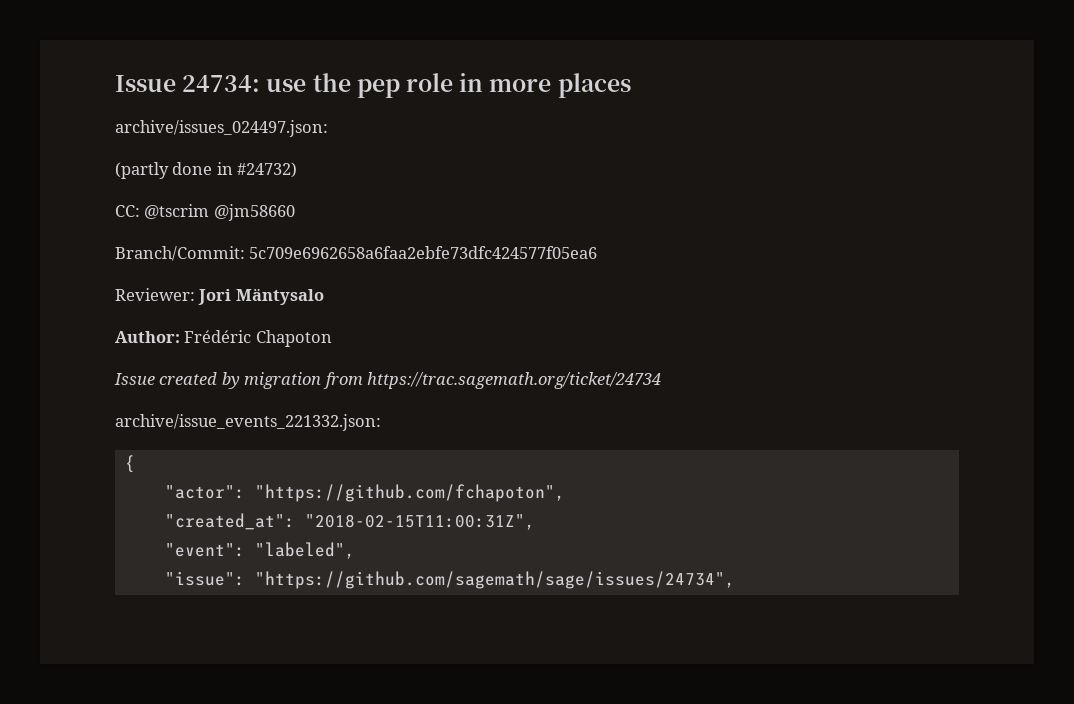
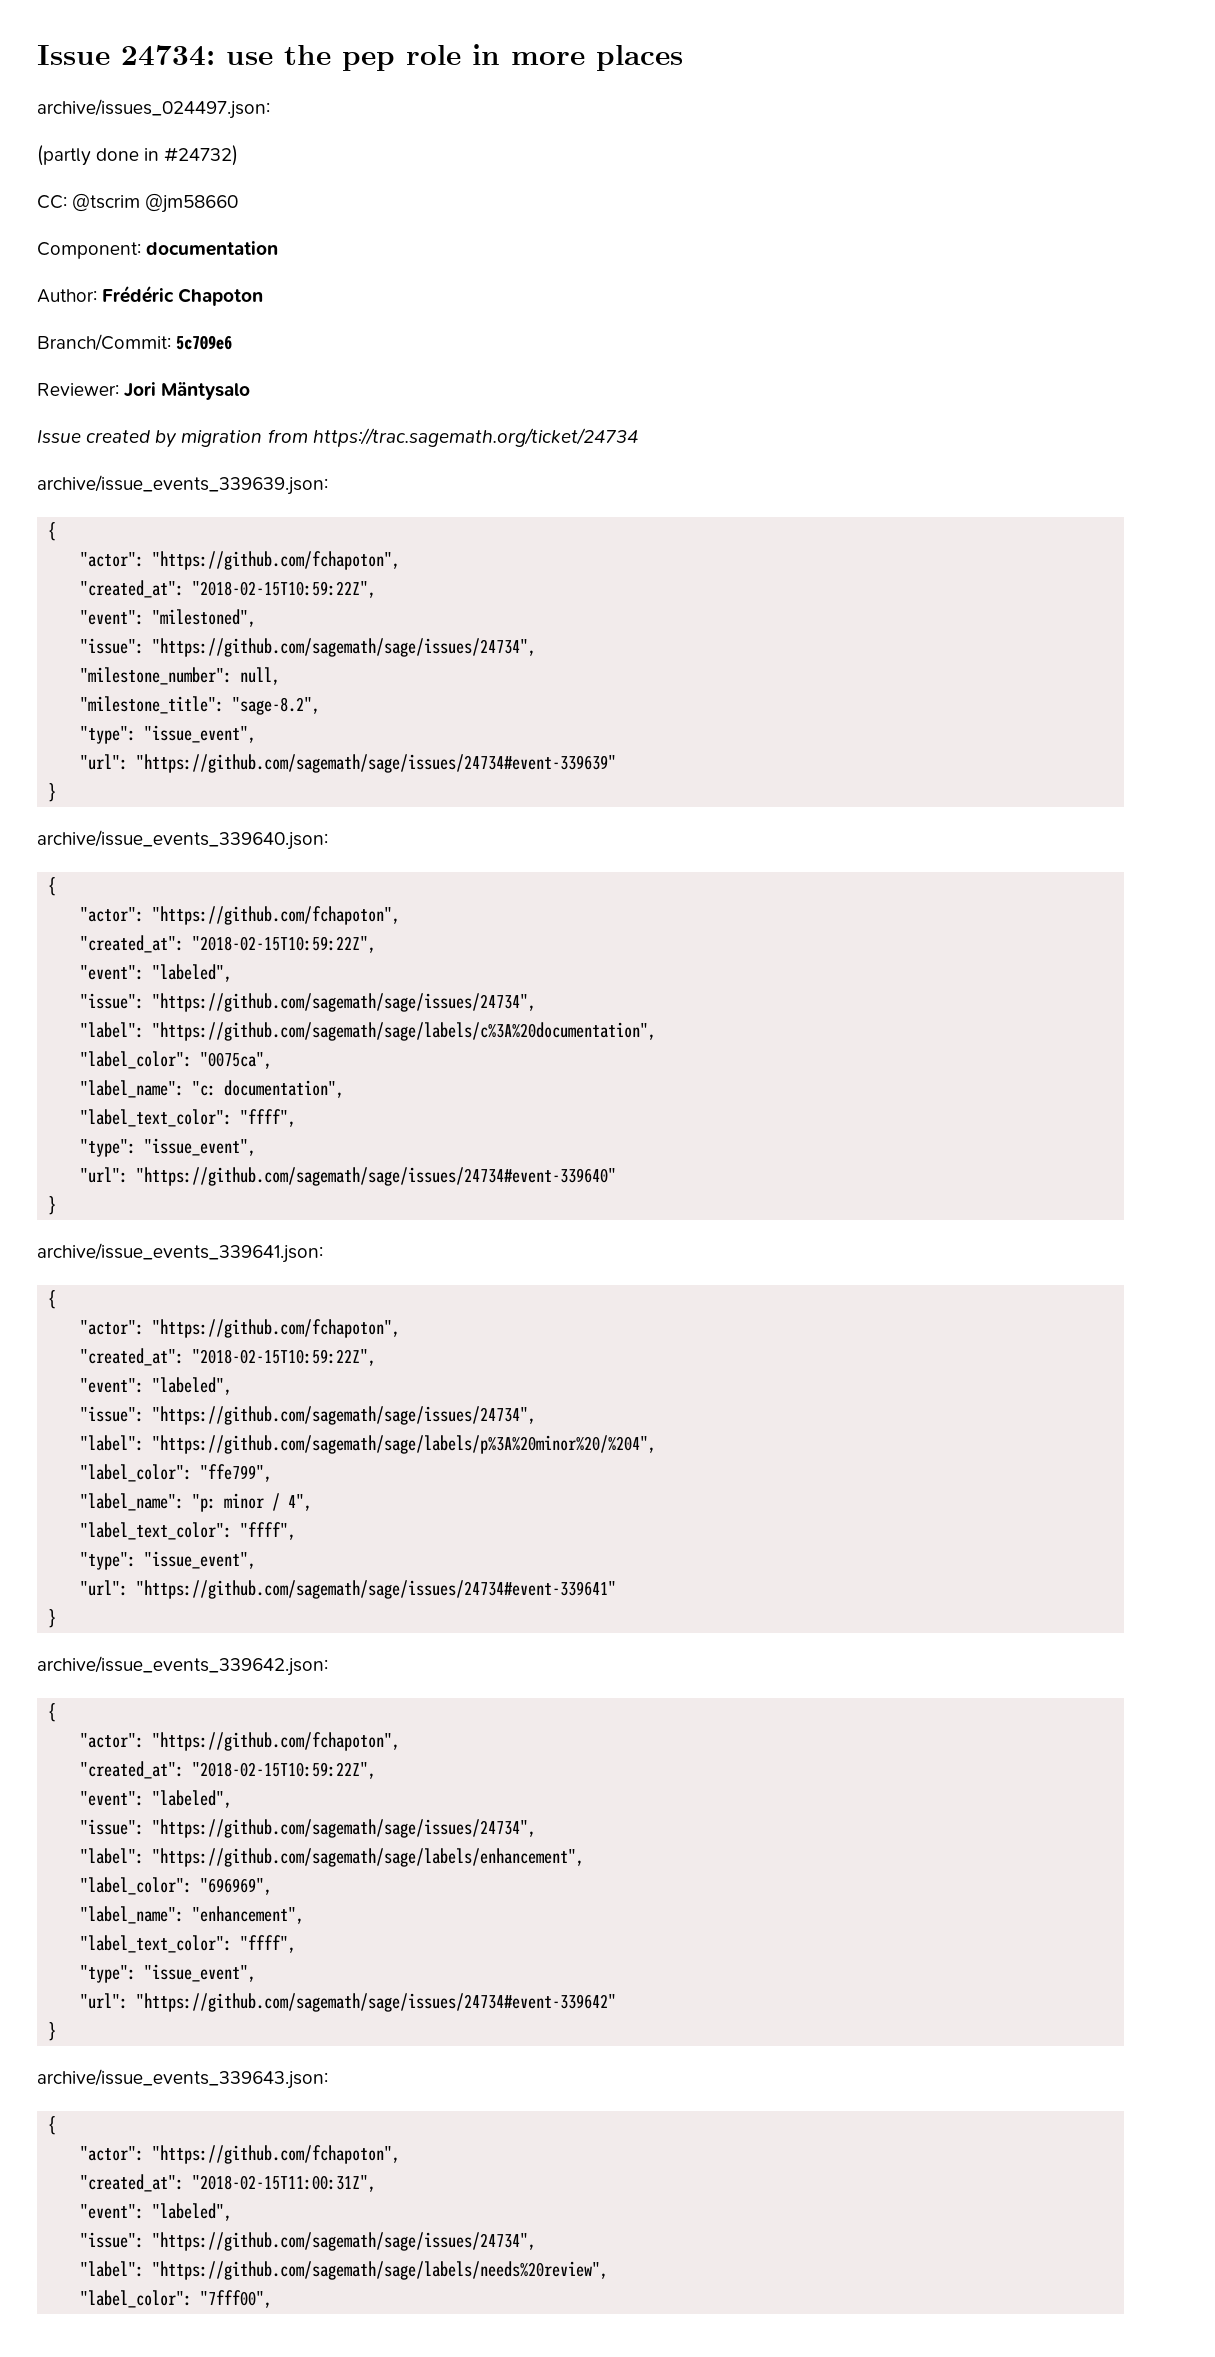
(295, 212) none -> [37,241,279,259] [37,285,264,306] // Component: documentation // Author: Frédéric Chapoton
[249,246,598,259] 5c709e6962658a6faa2ebfe73dfc424577f05ea6 -> [176,335,233,350] 5c709e6
[115,330,332,347] // Author: Frédéric Chapoton -> (251, 391) none
[115,414,381,431] archive/issue_events_221332.json: -> [37,475,328,495] [48,522,57,541] [80,551,401,570] [80,580,377,598] [80,609,257,627] [80,638,537,657] [80,667,281,685] [80,696,321,715] [80,725,257,744] [80,754,617,773] [48,783,57,802] [37,830,328,850] [48,877,57,896] [80,906,401,925] [80,935,377,953] [80,964,233,982] [80,993,537,1012] [80,1022,657,1041] [80,1051,273,1069] [80,1080,345,1098] [80,1109,297,1127] [80,1138,257,1157] [80,1167,617,1186] [48,1196,57,1215] [37,1243,323,1263] [48,1290,57,1309] [80,1319,401,1338] [80,1348,377,1366] [80,1377,233,1395] [80,1406,537,1425] [80,1435,657,1454] [80,1464,273,1482] [80,1493,313,1512] [80,1522,297,1540] [80,1551,257,1570] [80,1580,617,1599] [48,1609,57,1628] [37,1656,328,1676] [48,1703,57,1722] [80,1732,401,1751] [80,1761,377,1779] [80,1790,233,1808] [80,1819,537,1838] [80,1848,585,1867] [80,1877,273,1895] [80,1906,305,1924] [80,1935,297,1953] [80,1964,257,1983] [80,1993,617,2012] [48,2022,57,2041] [37,2069,328,2089] archive/issue_events_339639.json: // { // "actor": "https://github.com/fchapoton", // "created_at": "2018-02-15T10:59:22Z", // "event": "milestoned", // "issue": "https://github.com/sagemath/sage/issues/24734", // "milestone_number": null, // "milestone_title": "sage-8.2", // "type": "issue_event", // "url": "https://github.com/sagemath/sage/issues/24734#event-339639" // } // archive/issue_events_339640.json: // { // "actor": "https://github.com/fchapoton", // "created_at": "2018-02-15T10:59:22Z", // "event": "labeled", // "issue": "https://github.com/sagemath/sage/issues/24734", // "label": "https://github.com/sagemath/sage/labels/c%3A%20documentation", // "label_color": "0075ca", // "label_name": "c: documentation", // "label_text_color": "ffff", // "type": "issue_event", // "url": "https://github.com/sagemath/sage/issues/24734#event-339640" // } // archive/issue_events_339641.json: // { // "actor": "https://github.com/fchapoton", // "created_at": "2018-02-15T10:59:22Z", // "event": "labeled", // "issue": "https://github.com/sagemath/sage/issues/24734", // "label": "https://github.com/sagemath/sage/labels/p%3A%20minor%20/%204", // "label_color": "ffe799", // "label_name": "p: minor / 4", // "label_text_color": "ffff", // "type": "issue_event", // "url": "https://github.com/sagemath/sage/issues/24734#event-339641" // } // archive/issue_events_339642.json: // { // "actor": "https://github.com/fchapoton", // "created_at": "2018-02-15T10:59:22Z", // "event": "labeled", // "issue": "https://github.com/sagemath/sage/issues/24734", // "label": "https://github.com/sagemath/sage/labels/enhancement", // "label_color": "696969", // "label_name": "enhancement", // "label_text_color": "ffff", // "type": "issue_event", // "url": "https://github.com/sagemath/sage/issues/24734#event-339642" // } // archive/issue_events_339643.json:
(735, 580) none -> [80,2261,609,2280] [80,2290,273,2308] // "label": "https://github.com/sagemath/sage/labels/needs%20review", // "label_color": "7fff00",

